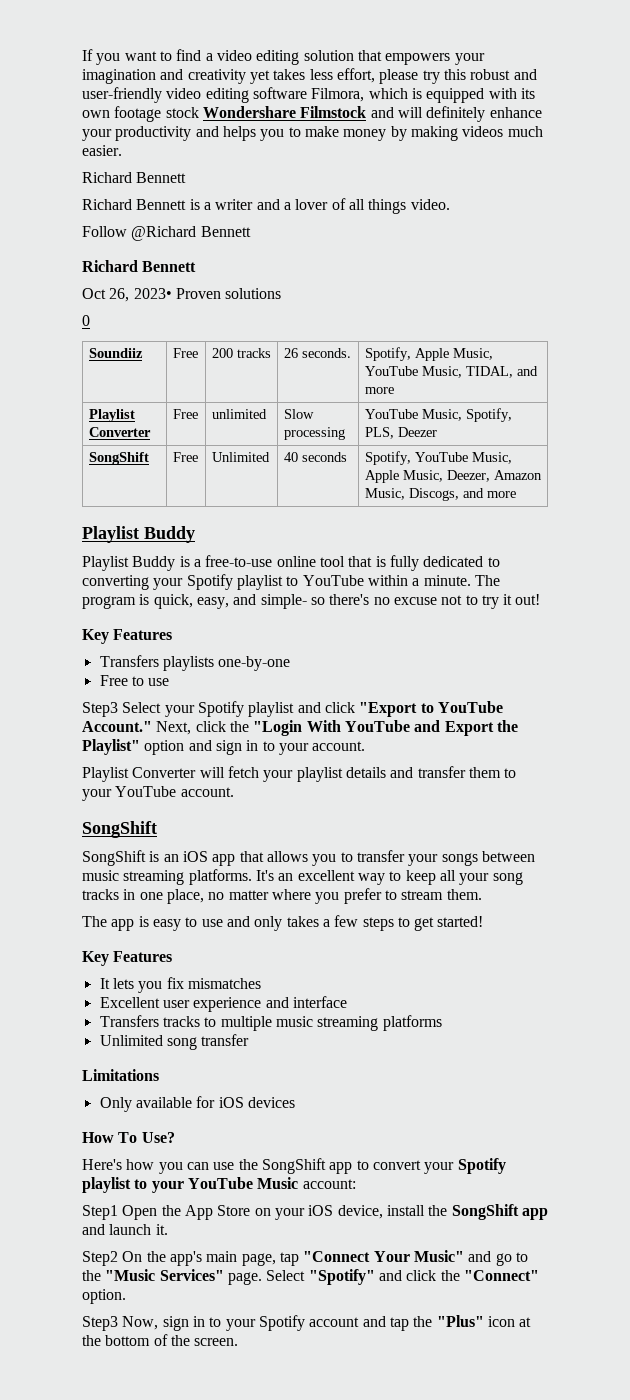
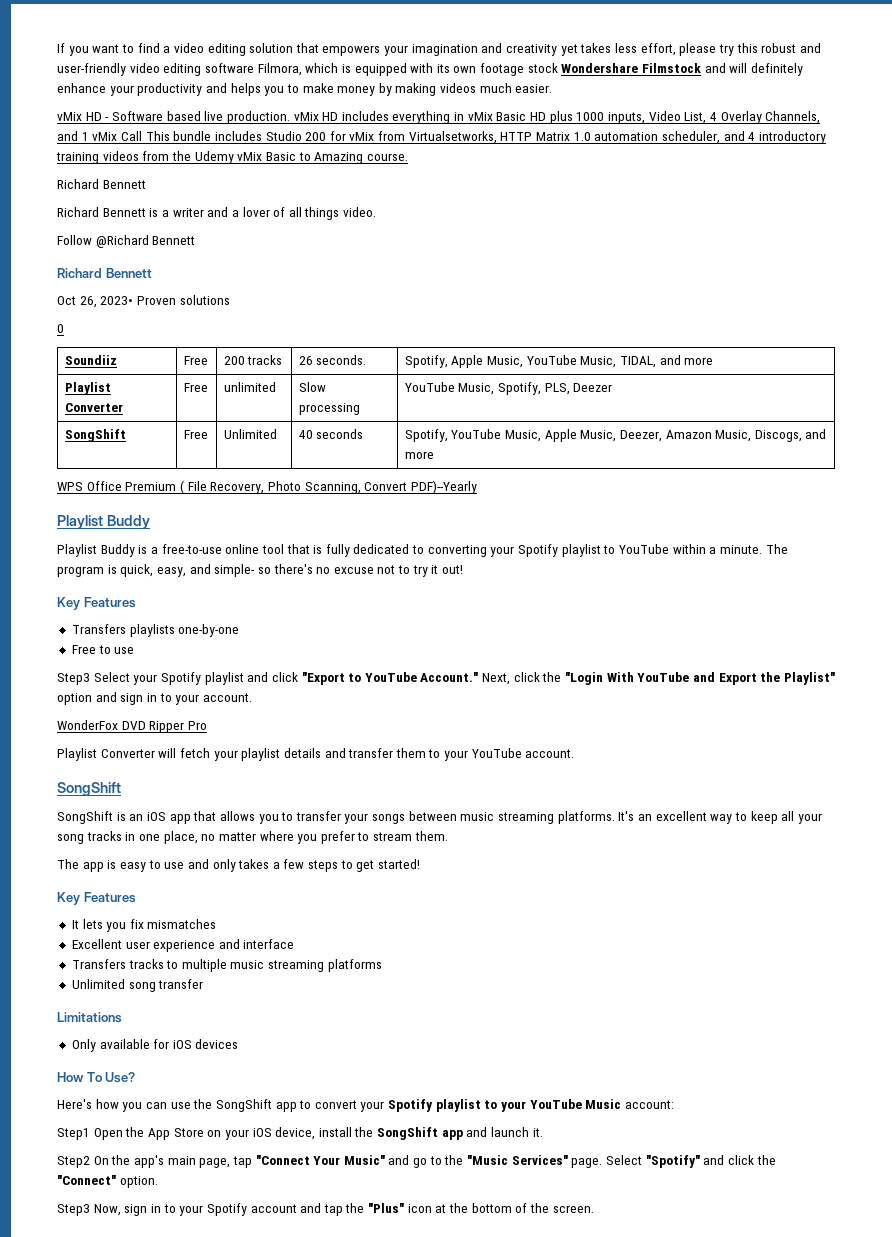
(122, 150) none -> [57,111,821,124] [57,131,826,144] [56,151,408,164] // vMix HD - Software based live production. vMix HD includes everything in vMix Basic HD plus 1000 inputs, Video List, 4 Overlay Channels, and 1 vMix Call This bundle includes Studio 200 for vMix from Virtualsetworks, HTTP Matrix 1.0 automation scheduler, and 4 introductory training videos from the Udemy vMix Basic to Amazing course.
(516, 494) none -> [57,480,477,494] // WPS Office Premium ( File Recovery, Photo Scanning, Convert PDF)--Yearly
(366, 746) none -> [57,720,207,733] // WonderFox DVD Ripper Pro

